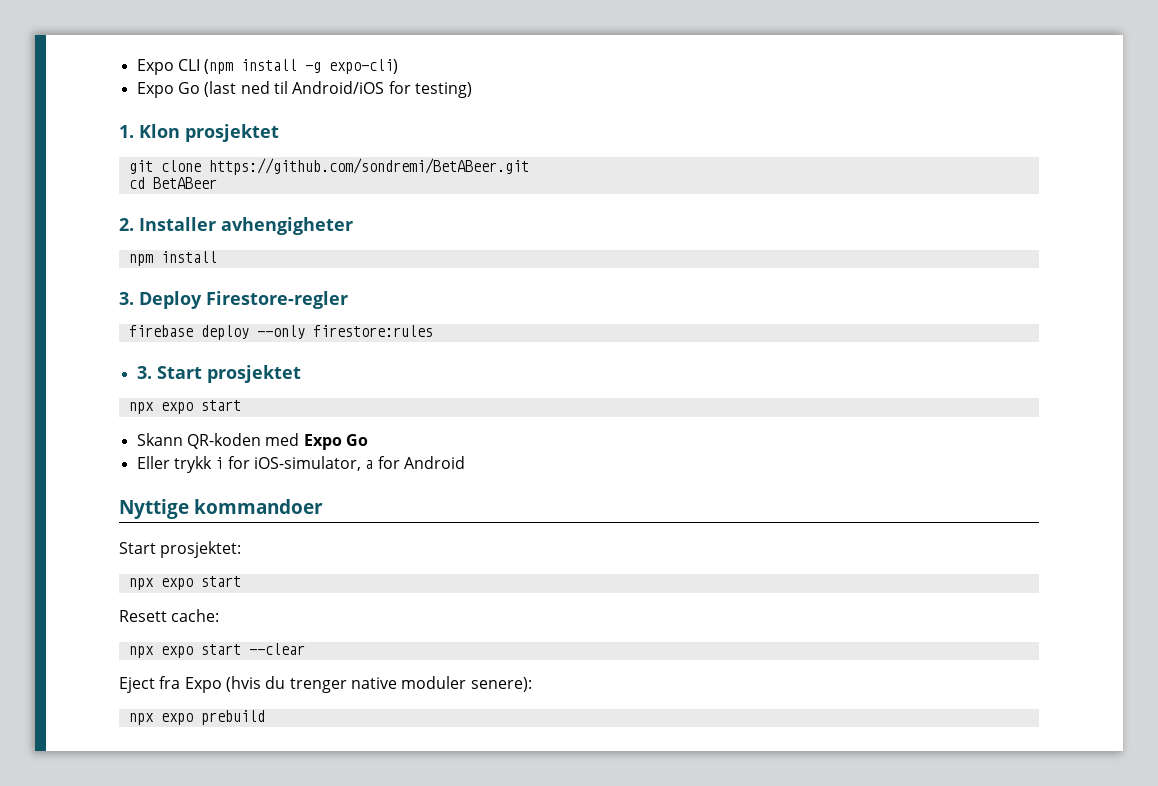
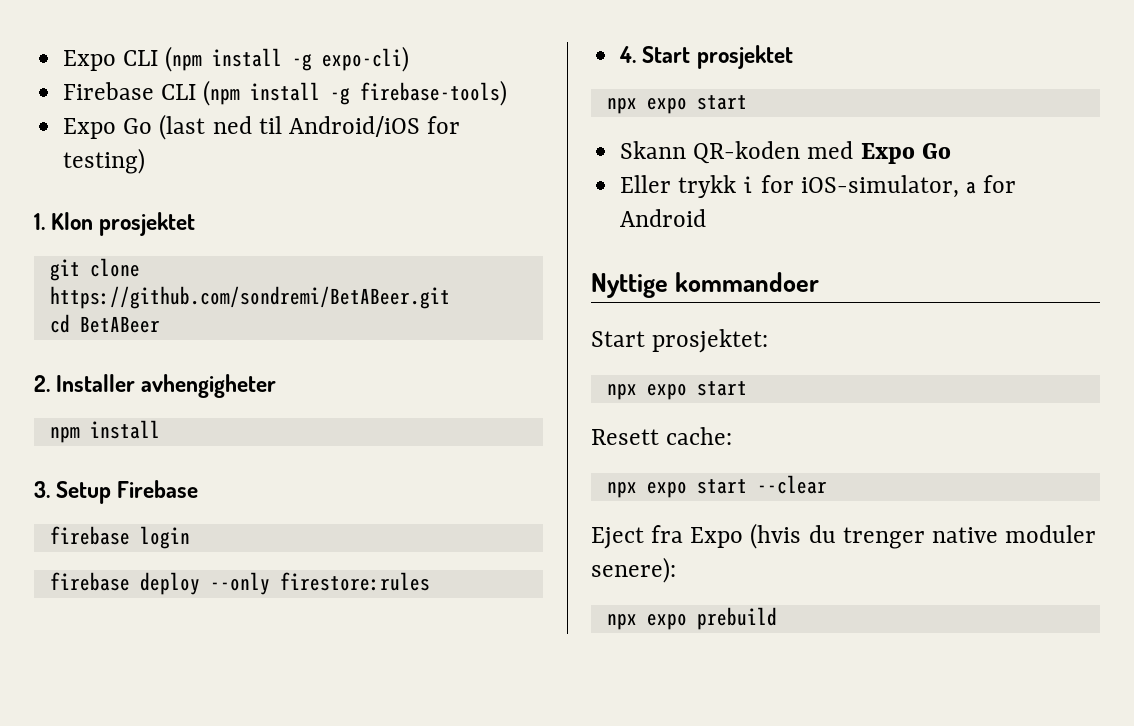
(399, 66) none -> [63,80,508,106] // Firebase CLI (npm install -g firebase-tools)
[139,291,348,309] Deploy Firestore-regler -> [56,480,199,504] [49,526,190,549] Setup Firebase // firebase login
[136,366,152,379] 3. -> [619,46,637,63] 4.

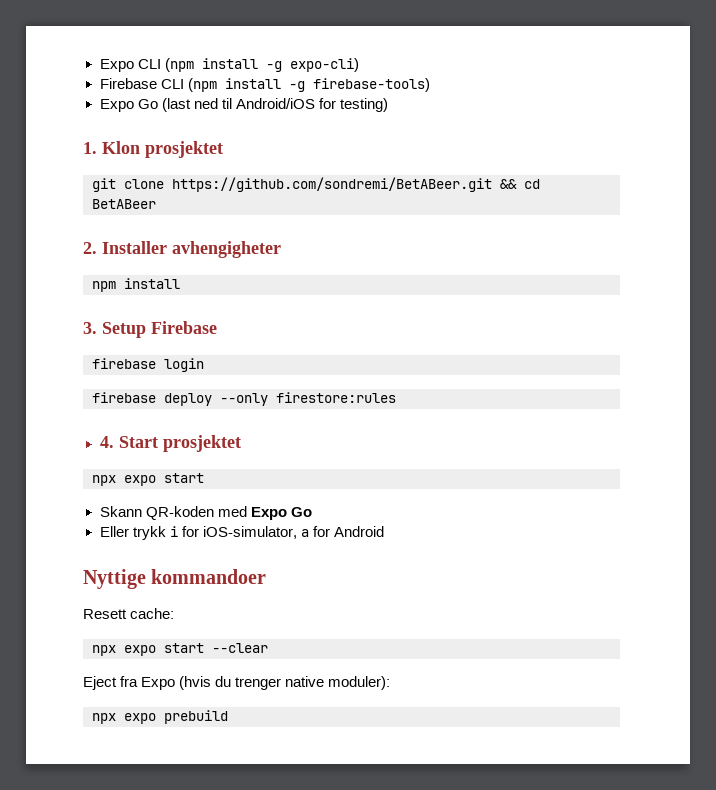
(450, 297) // -> [500,179,517,189] &&
[591,329,769,353] [606,381,747,400] // Start prosjektet: // npx expo start -> (267, 576) none
[1005,525,1097,543] [591,557,676,583] moduler senere): -> [328,676,391,690] moduler):

